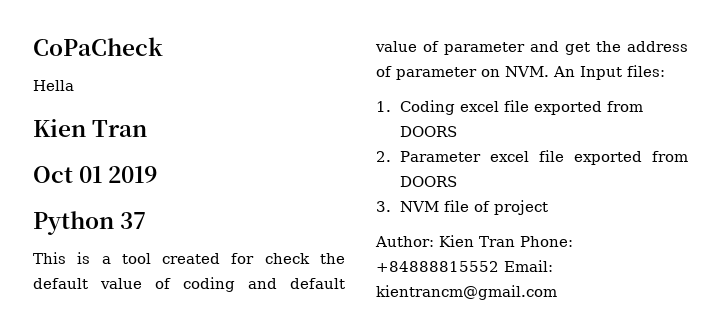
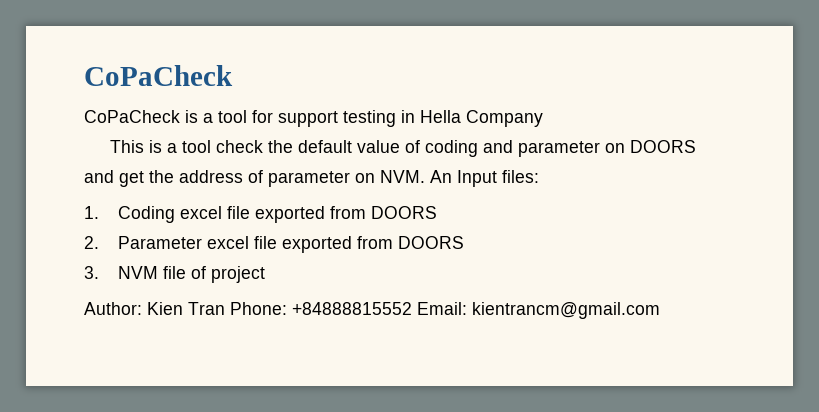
[33,80,74,91] [33,119,148,137] [33,166,158,183] [33,211,147,235] Hella // Kien Tran // Oct 01 2019 // Python 37 -> [84,110,543,127] CoPaCheck is a tool for support testing in Hella Company
[162,253,255,264] created for -> (211, 146) none
[290,278,345,289] [375,41,525,55] default value of parameter -> [517,140,696,157] parameter on DOORS

